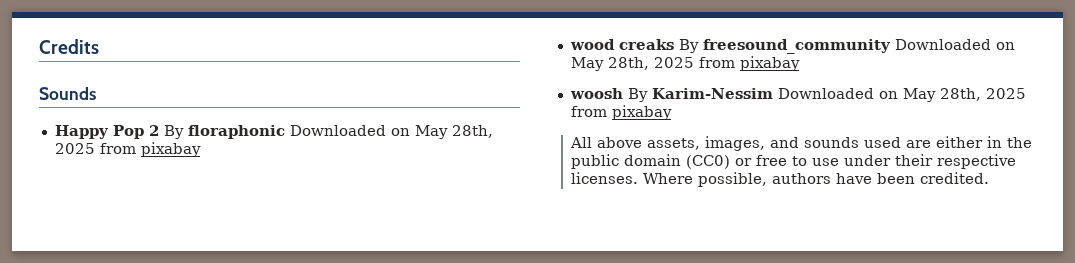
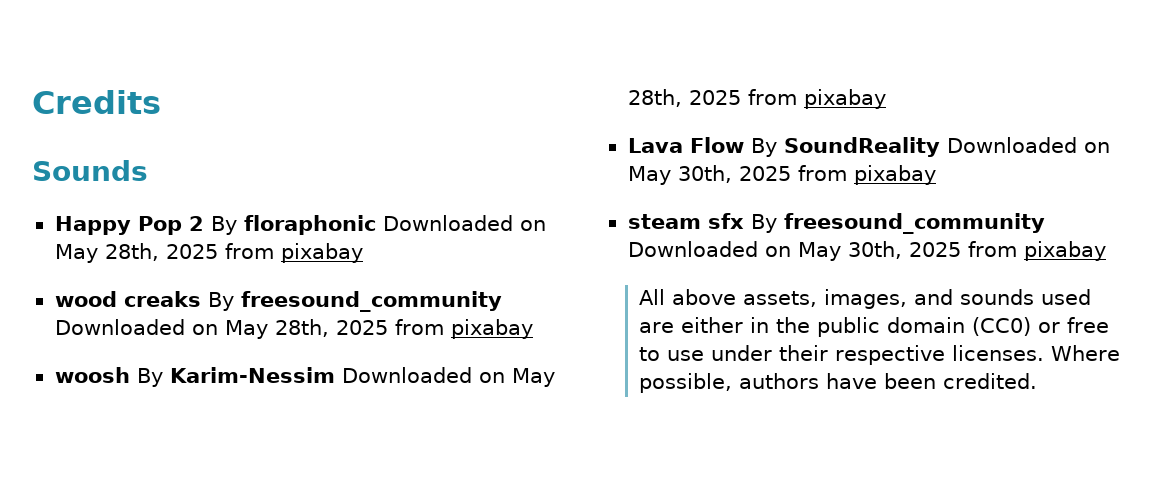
(672, 112) none -> [627,137,1110,157] [627,165,936,185] [627,213,1045,234] [627,241,1106,261] // Lava Flow By SoundReality Downloaded on May 30th, 2025 from pixabay // steam sfx By freesound_community Downloaded on May 30th, 2025 from pixabay

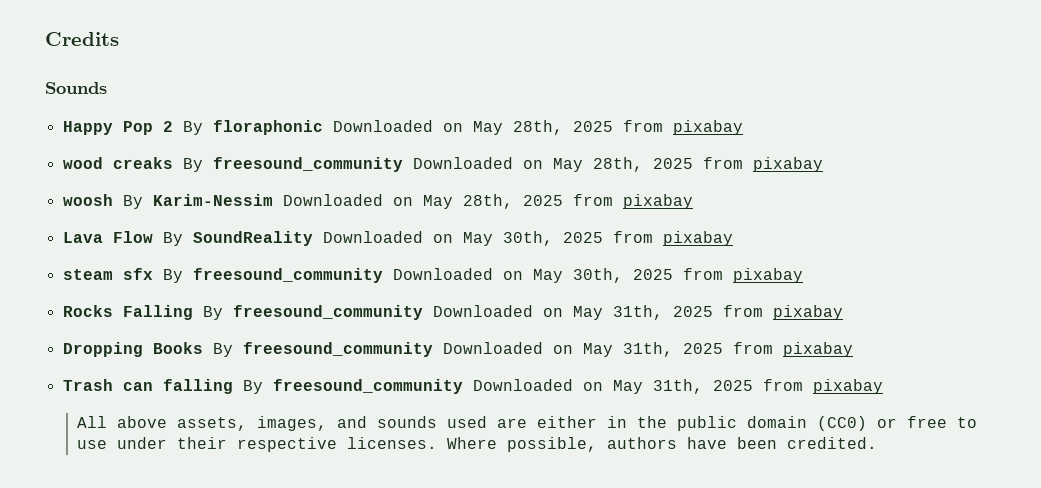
(1106, 251) none -> [62,305,843,320] [62,342,853,357] [62,379,883,394] // Rocks Falling By freesound_community Downloaded on May 31th, 2025 from pixabay // Dropping Books By freesound_community Downloaded on May 31th, 2025 from pixabay // Trash can falling By freesound_community Downloaded on May 31th, 2025 from pixabay

